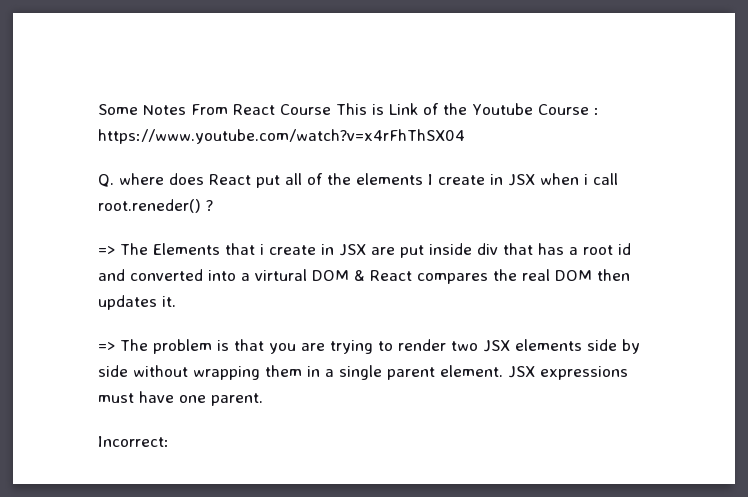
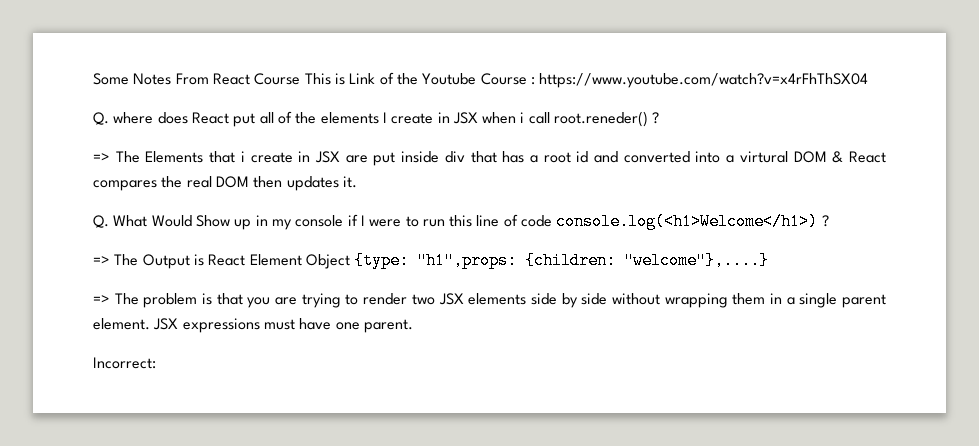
(176, 301) none -> [93,213,829,230] [93,252,770,269] // Q. What Would Show up in my console if I were to run this line of code console.log(<h1>Welcome</h1>) ? // => The Output is React Element Object {type: "h1",props: {children: "welcome"},....}

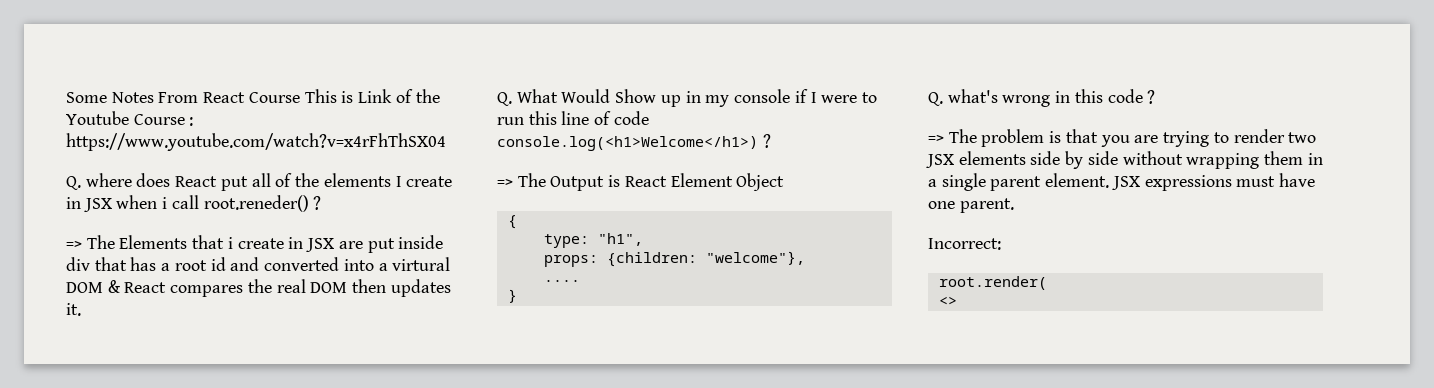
[354,252,770,269] {type: "h1",props: {children: "welcome"},....} -> [507,215,517,229] [543,233,643,248] [543,251,805,267] [543,280,580,282] [507,289,517,303] [928,89,1156,107] // { // type: "h1", // props: {children: "welcome"}, // .... // } // Q. what's wrong in this code ?
(156, 363) none -> [938,276,1047,290] [938,296,957,306] // root.render( // <>

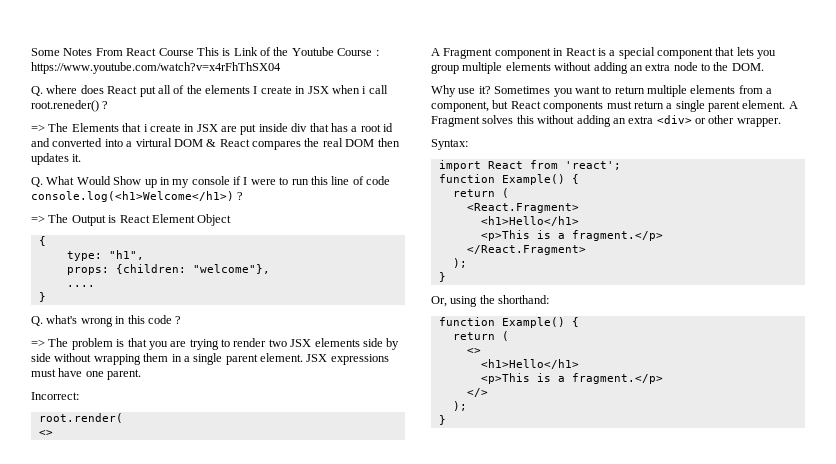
(957, 301) none -> [431,47,777,59] [431,62,764,74] [431,85,773,97] [431,100,798,112] [431,115,781,127] [431,139,468,150] [438,160,621,171] [438,174,579,185] [452,188,509,198] [466,203,579,213] [480,216,579,226] [480,230,663,241] [466,245,586,255] [452,258,467,268] [438,272,446,282] [431,295,550,307] [438,317,579,328] [452,331,509,341] [466,348,481,354] [480,359,579,369] [480,373,663,384] [466,388,488,397] [452,401,467,411] [438,415,446,425] // A Fragment component in React is a special component that lets you group multiple elements without adding an extra node to the DOM. // Why use it? Sometimes you want to return multiple elements from a component, but React components must return a single parent element. A Fragment solves this without adding an extra <div> or other wrapper. // Syntax: // import React from 'react'; // function Example() { // return ( // <React.Fragment> // <h1>Hello</h1> // <p>This is a fragment.</p> // </React.Fragment> // ); // } // Or, using the shorthand: // function Example() { // return ( // <> // <h1>Hello</h1> // <p>This is a fragment.</p> // </> // ); // }

